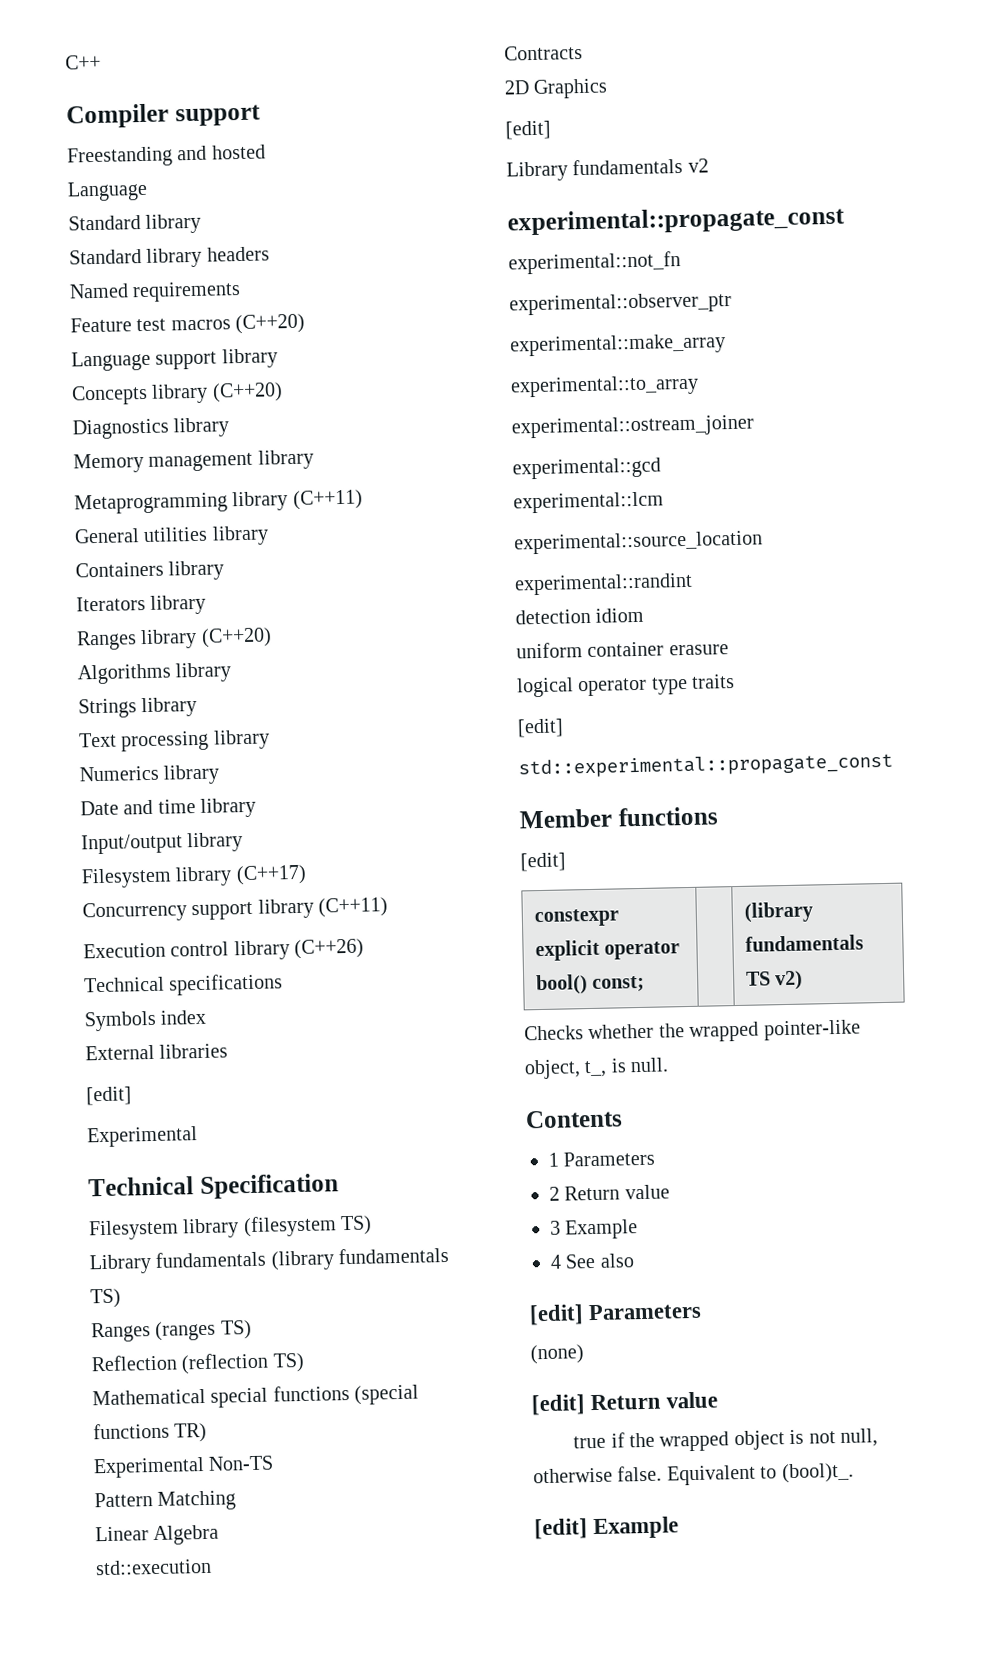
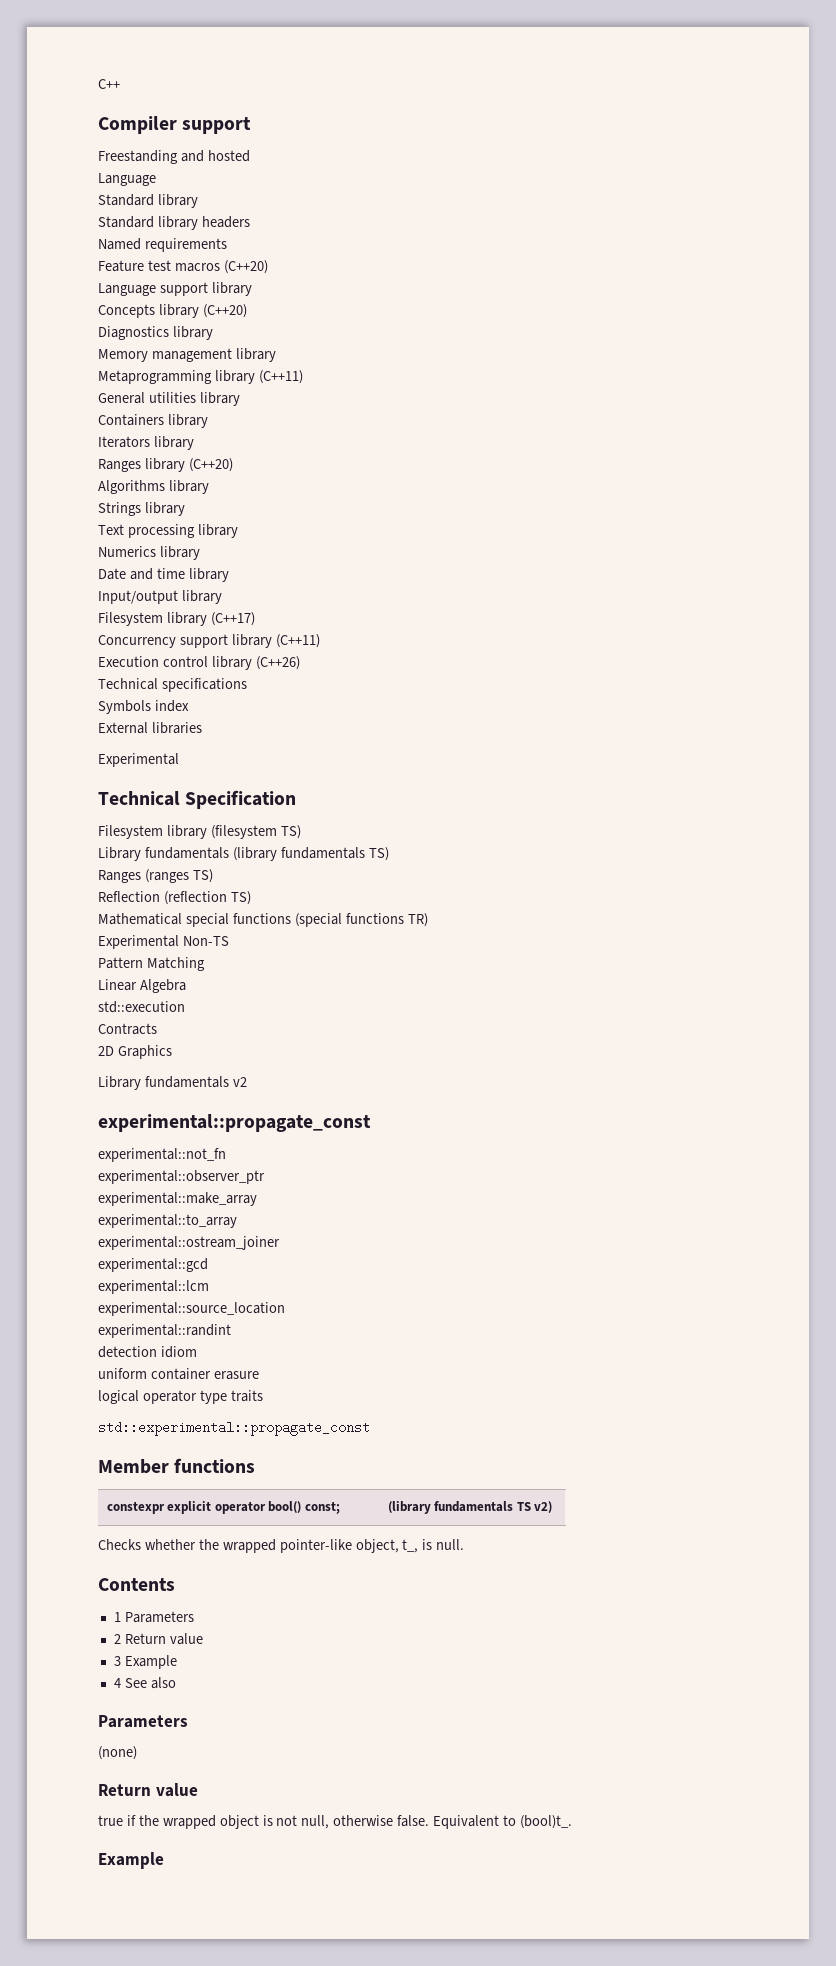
[86,1086,132,1106] // [edit] -> (202, 728) none
[505,120,551,140] // [edit] -> (172, 1052) none
[517,718,564,738] // [edit] -> (263, 1396) none
[520,852,566,872] // [edit] -> (256, 1465) none
[529,1304,584,1326] [edit] -> (176, 1683) none
[531,1394,586,1416] [edit] -> (137, 1753) none
[534,1518,588,1540] [edit] -> (572, 1822) none

